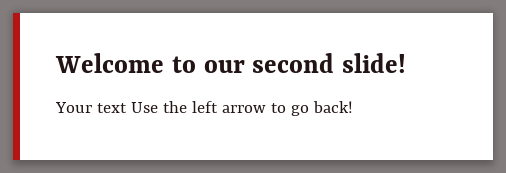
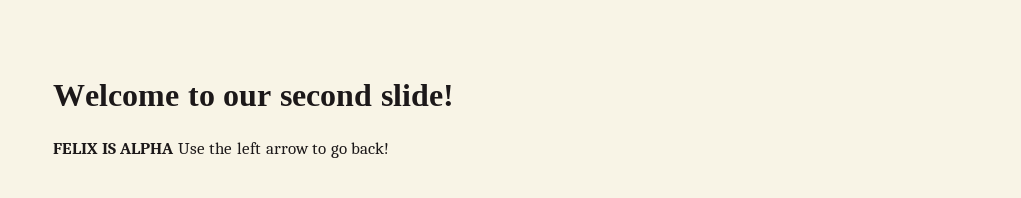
[55,102,127,113] Your text -> [53,143,175,154] FELIX IS ALPHA

